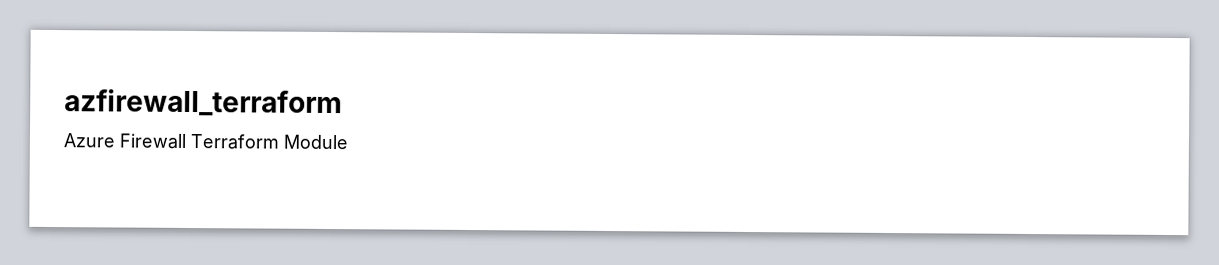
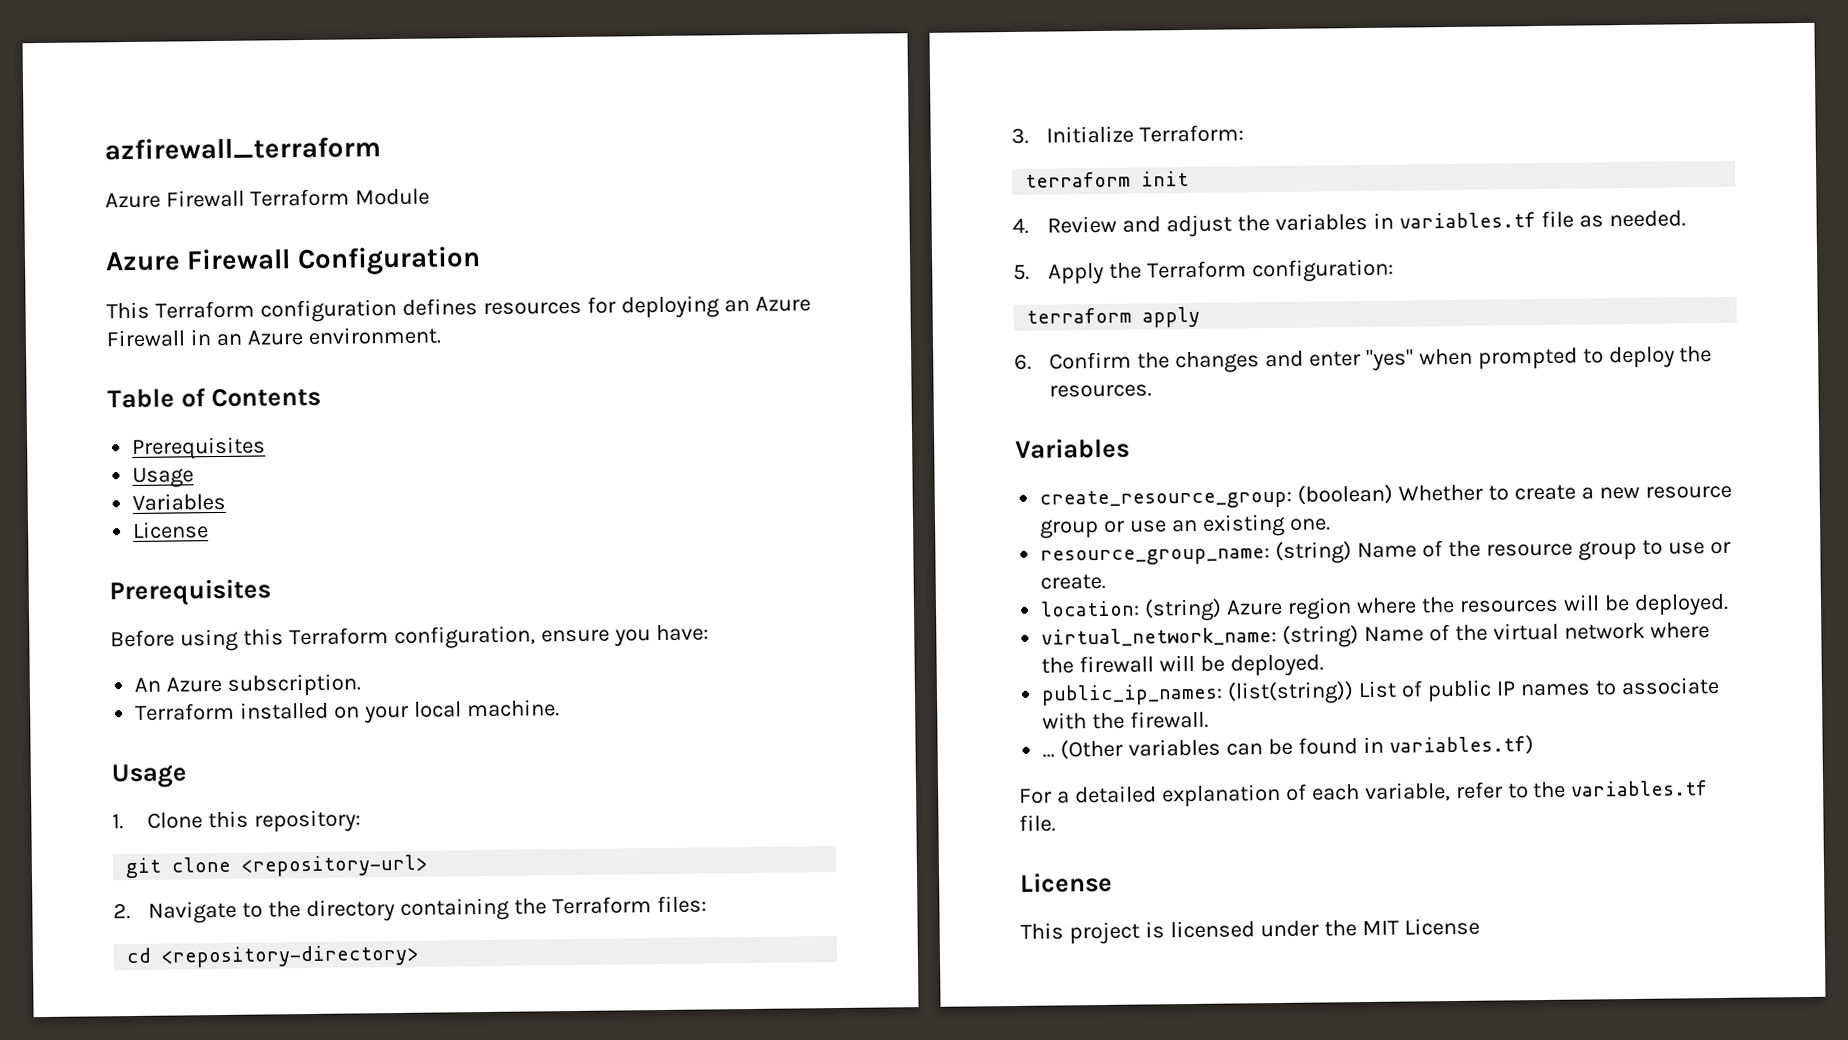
(348, 142) none -> [105,246,481,276] [106,295,811,323] [106,326,441,348] [107,387,321,409] [132,436,267,460] [132,467,195,488] [132,492,227,511] [132,521,210,539] [109,578,271,607] [110,624,709,652] [134,673,362,697] [135,699,560,724] [111,763,187,789] [112,809,361,833] [125,854,428,879] [113,895,707,924] [126,944,420,968] [1011,124,1244,144] [1025,170,1190,188] [1012,210,1686,238] [1013,258,1394,285] [1026,306,1201,328] [1014,346,1713,374] [1049,384,1153,398] [1015,437,1130,459] [1039,484,1732,510] [1040,513,1331,539] [1040,539,1731,566] [1040,573,1107,590] [1040,593,1729,622] [1041,622,1710,648] [1041,654,1324,677] [1041,676,1720,706] [1042,710,1210,730] [1042,735,1534,760] [1019,780,1709,808] [1019,814,1056,832] [1020,871,1113,893] [1020,917,1480,945] // Azure Firewall Configuration // This Terraform configuration defines resources for deploying an Azure Firewall in an Azure environment. // Table of Contents // Prerequisites // Usage // Variables // License // Prerequisites // Before using this Terraform configuration, ensure you have: // An Azure subscription. // Terraform installed on your local machine. // Usage // 1. Clone this repository: // git clone <repository-url> // 2. Navigate to the directory containing the Terraform files: // cd <repository-directory> // 3. Initialize Terraform: // terraform init // 4. Review and adjust the variables in variables.tf file as needed. // 5. Apply the Terraform configuration: // terraform apply // 6. Confirm the changes and enter "yes" when prompted to deploy the resources. // Variables // create_resource_group: (boolean) Whether to create a new resource group or use an existing one. // resource_group_name: (string) Name of the resource group to use or create. // location: (string) Azure region where the resources will be deployed. // virtual_network_name: (string) Name of the virtual network where the firewall will be deployed. // public_ip_names: (list(string)) List of public IP names to associate with the firewall. // ... (Other variables can be found in variables.tf) // For a detailed explanation of each variable, refer to the variables.tf file. // License // This project is licensed under the MIT License

